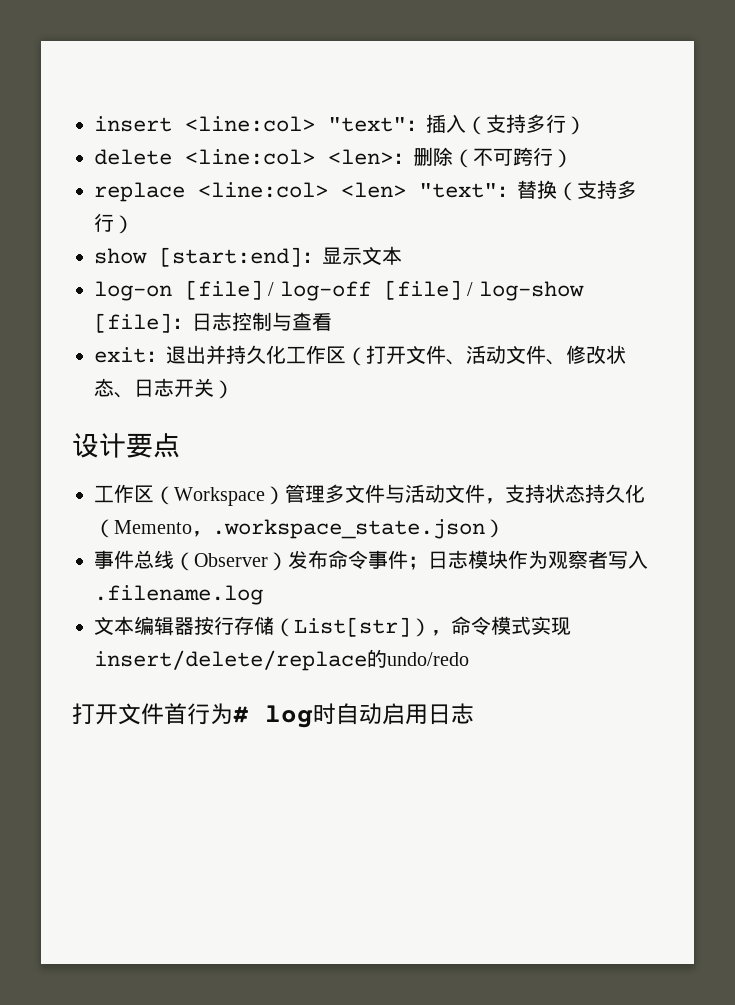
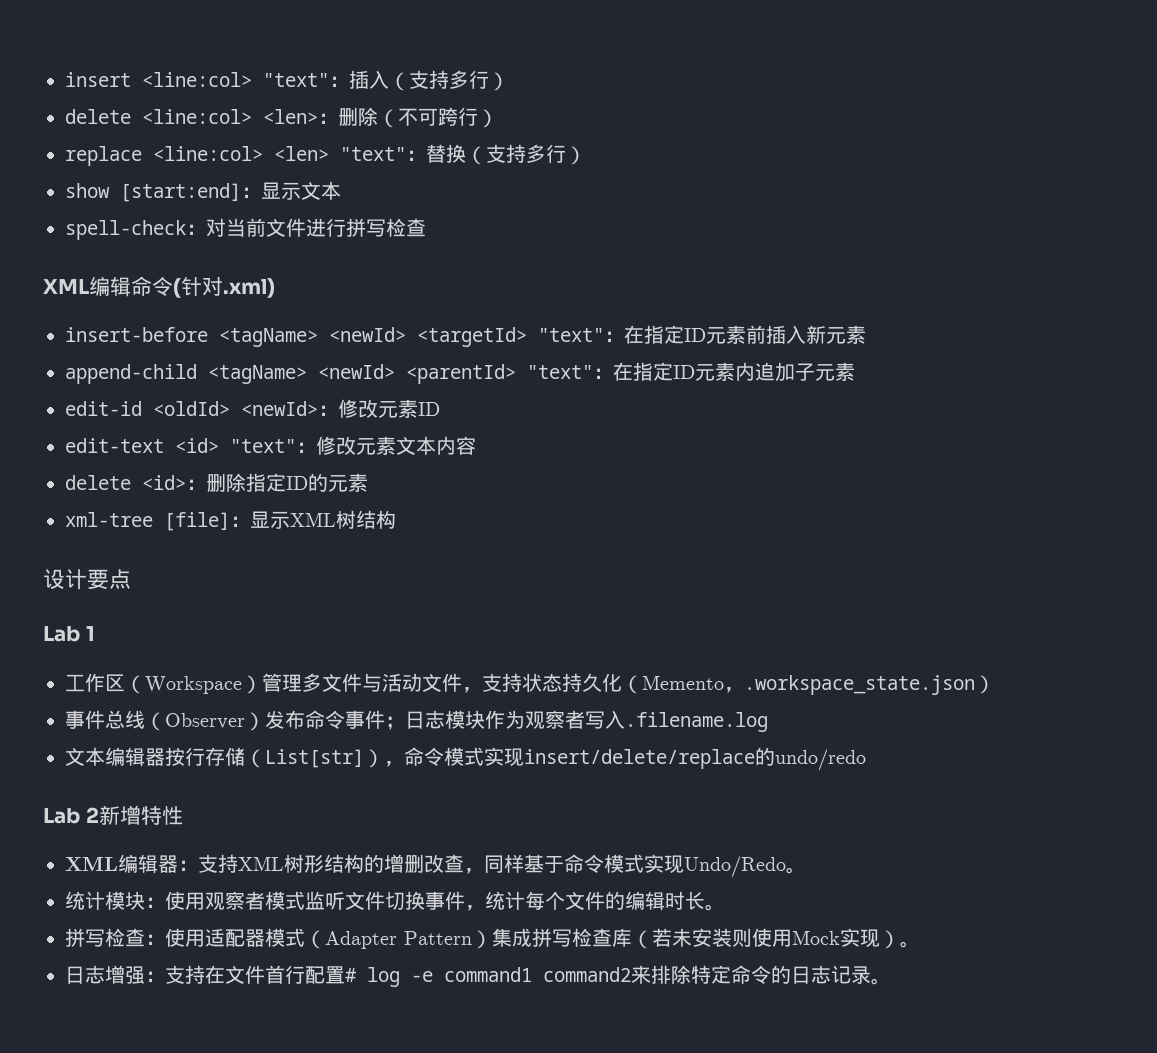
[94,280,584,301] [94,312,332,333] [94,345,626,366] [94,378,234,399] log-on [file] / log-off [file] / log-show [file]：日志控制与查看 // exit：退出并持久化工作区（打开文件、活动文件、修改状态、日志开关） -> [65,218,426,240] [43,276,275,298] [65,325,866,347] [65,362,855,384] [65,399,440,418] [65,436,476,455] [65,473,368,492] [65,510,396,531] spell-check：对当前文件进行拼写检查 // XML编辑命令(针对.xml) // insert-before <tagName> <newId> <targetId> "text"：在指定ID元素前插入新元素 // append-child <tagName> <newId> <parentId> "text"：在指定ID元素内追加子元素 // edit-id <oldId> <newId>：修改元素ID // edit-text <id> "text"：修改元素文本内容 // delete <id>：删除指定ID的元素 // xml-tree [file]：显示XML树结构
(180, 445) none -> [43,626,95,642] // Lab 1
[72,703,118,725] 打开 -> [43,805,183,825] [65,854,806,878] [65,891,725,911] [65,928,920,949] [65,965,225,984] Lab 2新增特性 // XML编辑器：支持XML树形结构的增删改查，同样基于命令模式实现Undo/Redo。 // 统计模块：使用观察者模式监听文件切换事件，统计每个文件的编辑时长。 // 拼写检查：使用适配器模式（Adapter Pattern）集成拼写检查库（若未安装则使用Mock实现）。 // 日志增强：支持在
[210,703,233,725] 为 -> [305,966,345,984] 配置
[313,703,474,725] 时自动启用日志 -> [411,965,891,985] -e command1 command2来排除特定命令的日志记录。

